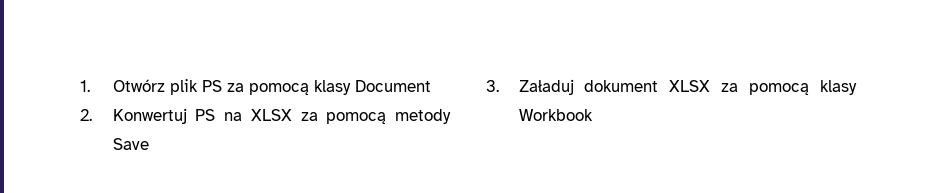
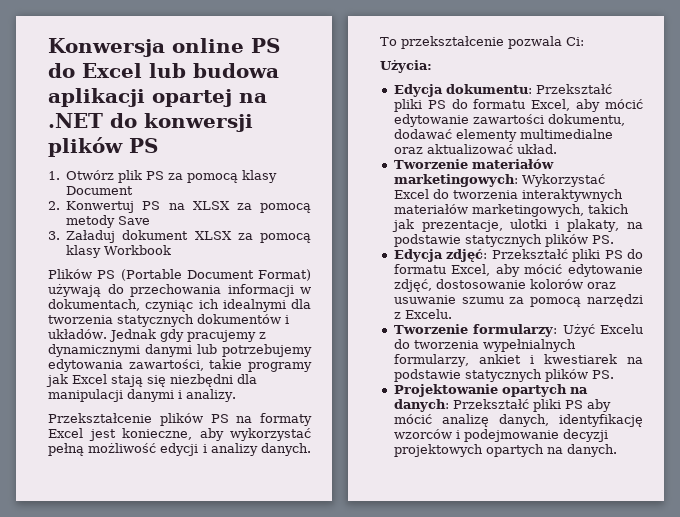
(80, 86) none -> [48,38,280,57] [48,63,279,78] [48,88,267,107] [48,113,253,132] [48,137,158,157] Konwersja online PS do Excel lub budowa aplikacji opartej na .NET do konwersji plików PS //
(593, 115) none -> [48,269,311,281] [48,284,311,297] [48,299,311,312] [48,314,289,327] [48,329,266,342] [48,344,312,357] [48,359,312,372] [46,374,257,387] [48,389,236,402] [48,413,312,426] [48,428,311,441] [48,443,311,456] [380,36,584,49] [380,60,432,73] [393,84,612,97] [393,99,643,112] [393,114,625,127] [393,129,613,142] [393,144,557,154] [393,159,554,169] [393,174,605,187] [393,189,623,202] [393,204,629,217] [391,219,643,232] [393,234,614,247] [393,249,643,262] [393,264,643,277] [393,279,616,292] [393,294,643,307] [393,309,452,319] [393,324,643,337] [393,339,576,352] [393,354,643,367] [393,369,614,382] [393,384,588,397] [393,399,611,412] [393,414,643,427] [393,429,608,442] [393,444,617,457] // Plików PS (Portable Document Format) używają do przechowania informacji w dokumentach, czyniąc ich idealnymi dla tworzenia statycznych dokumentów i układów. Jednak gdy pracujemy z dynamicznymi danymi lub potrzebujemy edytowania zawartości, takie programy jak Excel stają się niezbędni dla manipulacji danymi i analizy. // Przekształcenie plików PS na formaty Excel jest konieczne, aby wykorzystać pełną możliwość edycji i analizy danych. To przekształcenie pozwala Ci: // Użycia: // Edycja dokumentu: Przekształć pliki PS do formatu Excel, aby mócić edytowanie zawartości dokumentu, dodawać elementy multimedialne oraz aktualizować układ. // Tworzenie materiałów marketingowych: Wykorzystać Excel do tworzenia interaktywnych materiałów marketingowych, takich jak prezentacje, ulotki i plakaty, na podstawie statycznych plików PS. // Edycja zdjęć: Przekształć pliki PS do formatu Excel, aby mócić edytowanie zdjęć, dostosowanie kolorów oraz usuwanie szumu za pomocą narzędzi z Excelu. // Tworzenie formularzy: Użyć Excelu do tworzenia wypełnialnych formularzy, ankiet i kwestiarek na podstawie statycznych plików PS. // Projektowanie opartych na danych: Przekształć pliki PS aby mócić analizę danych, identyfikację wzorców i podejmowanie decyzji projektowych opartych na danych.

